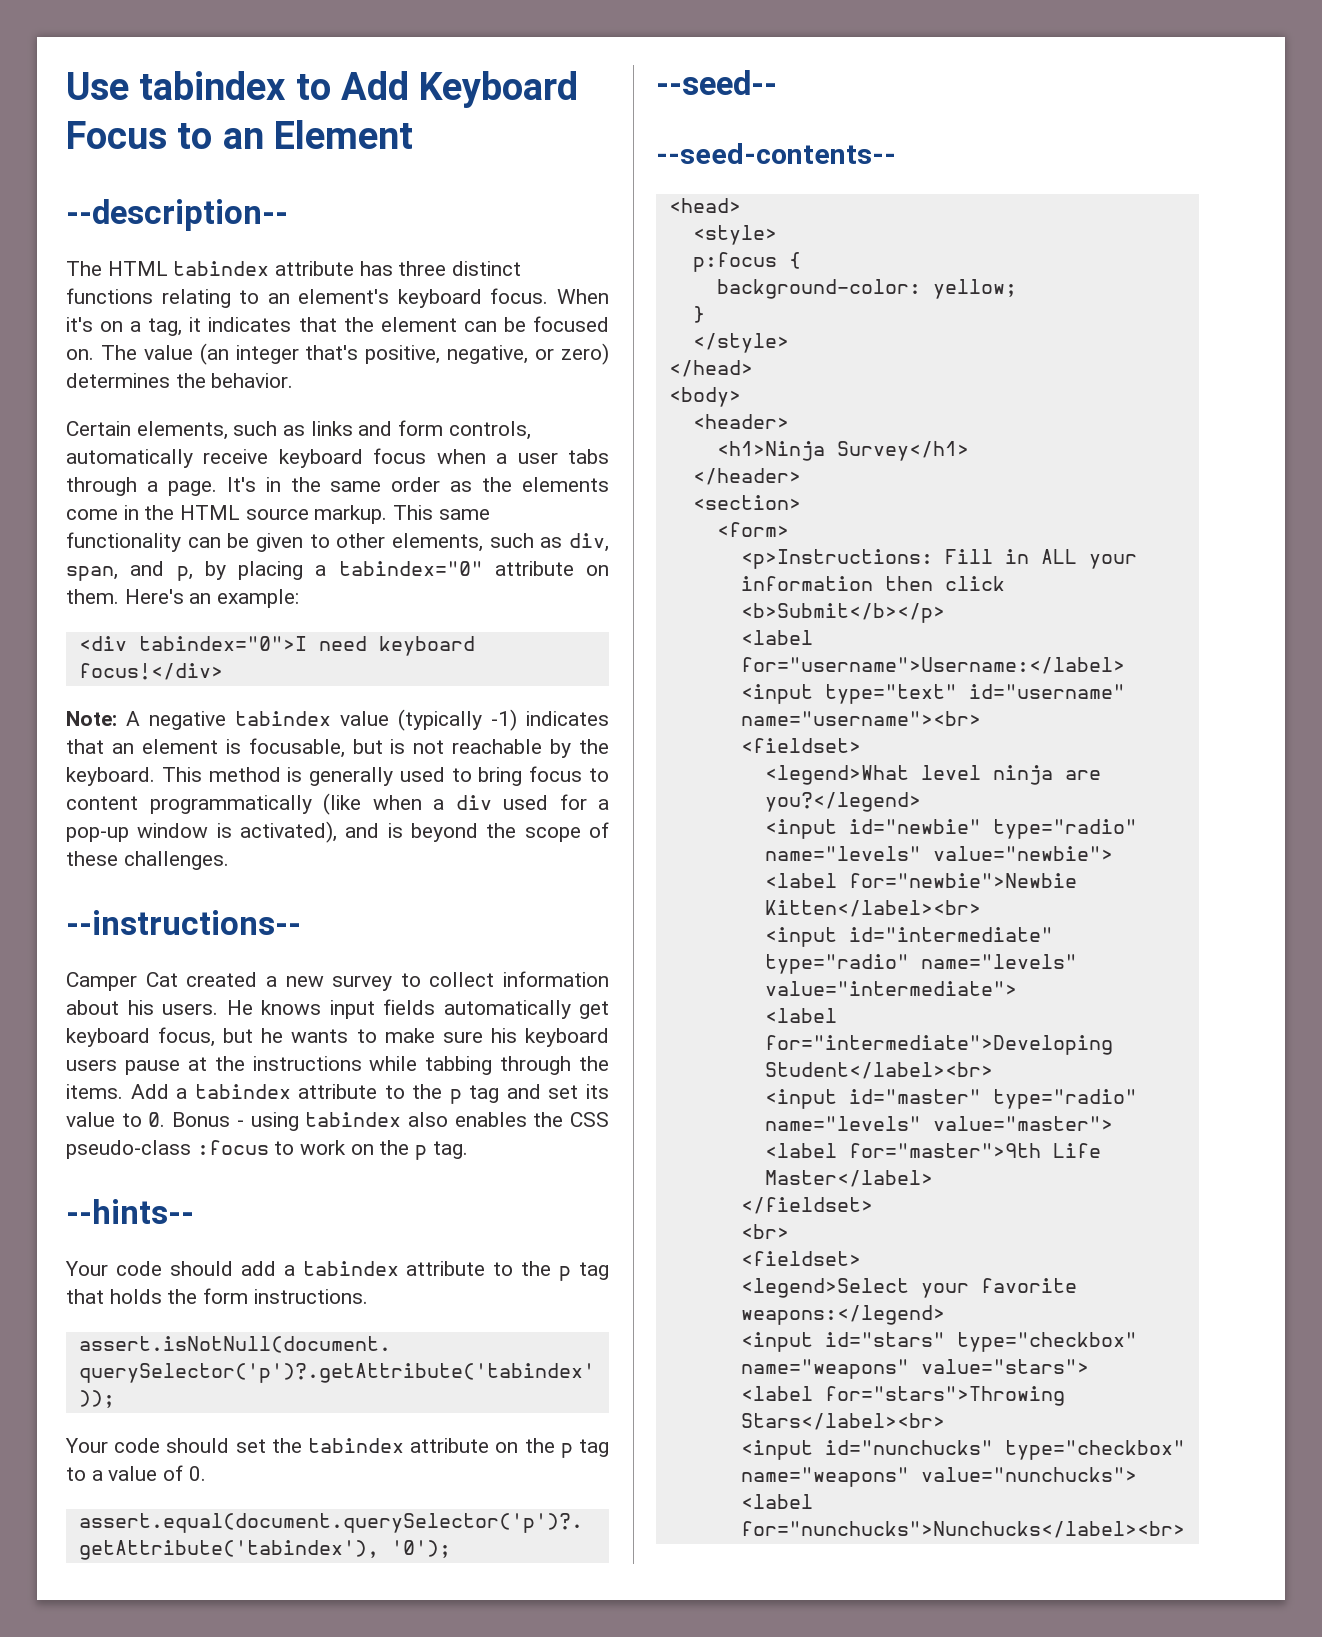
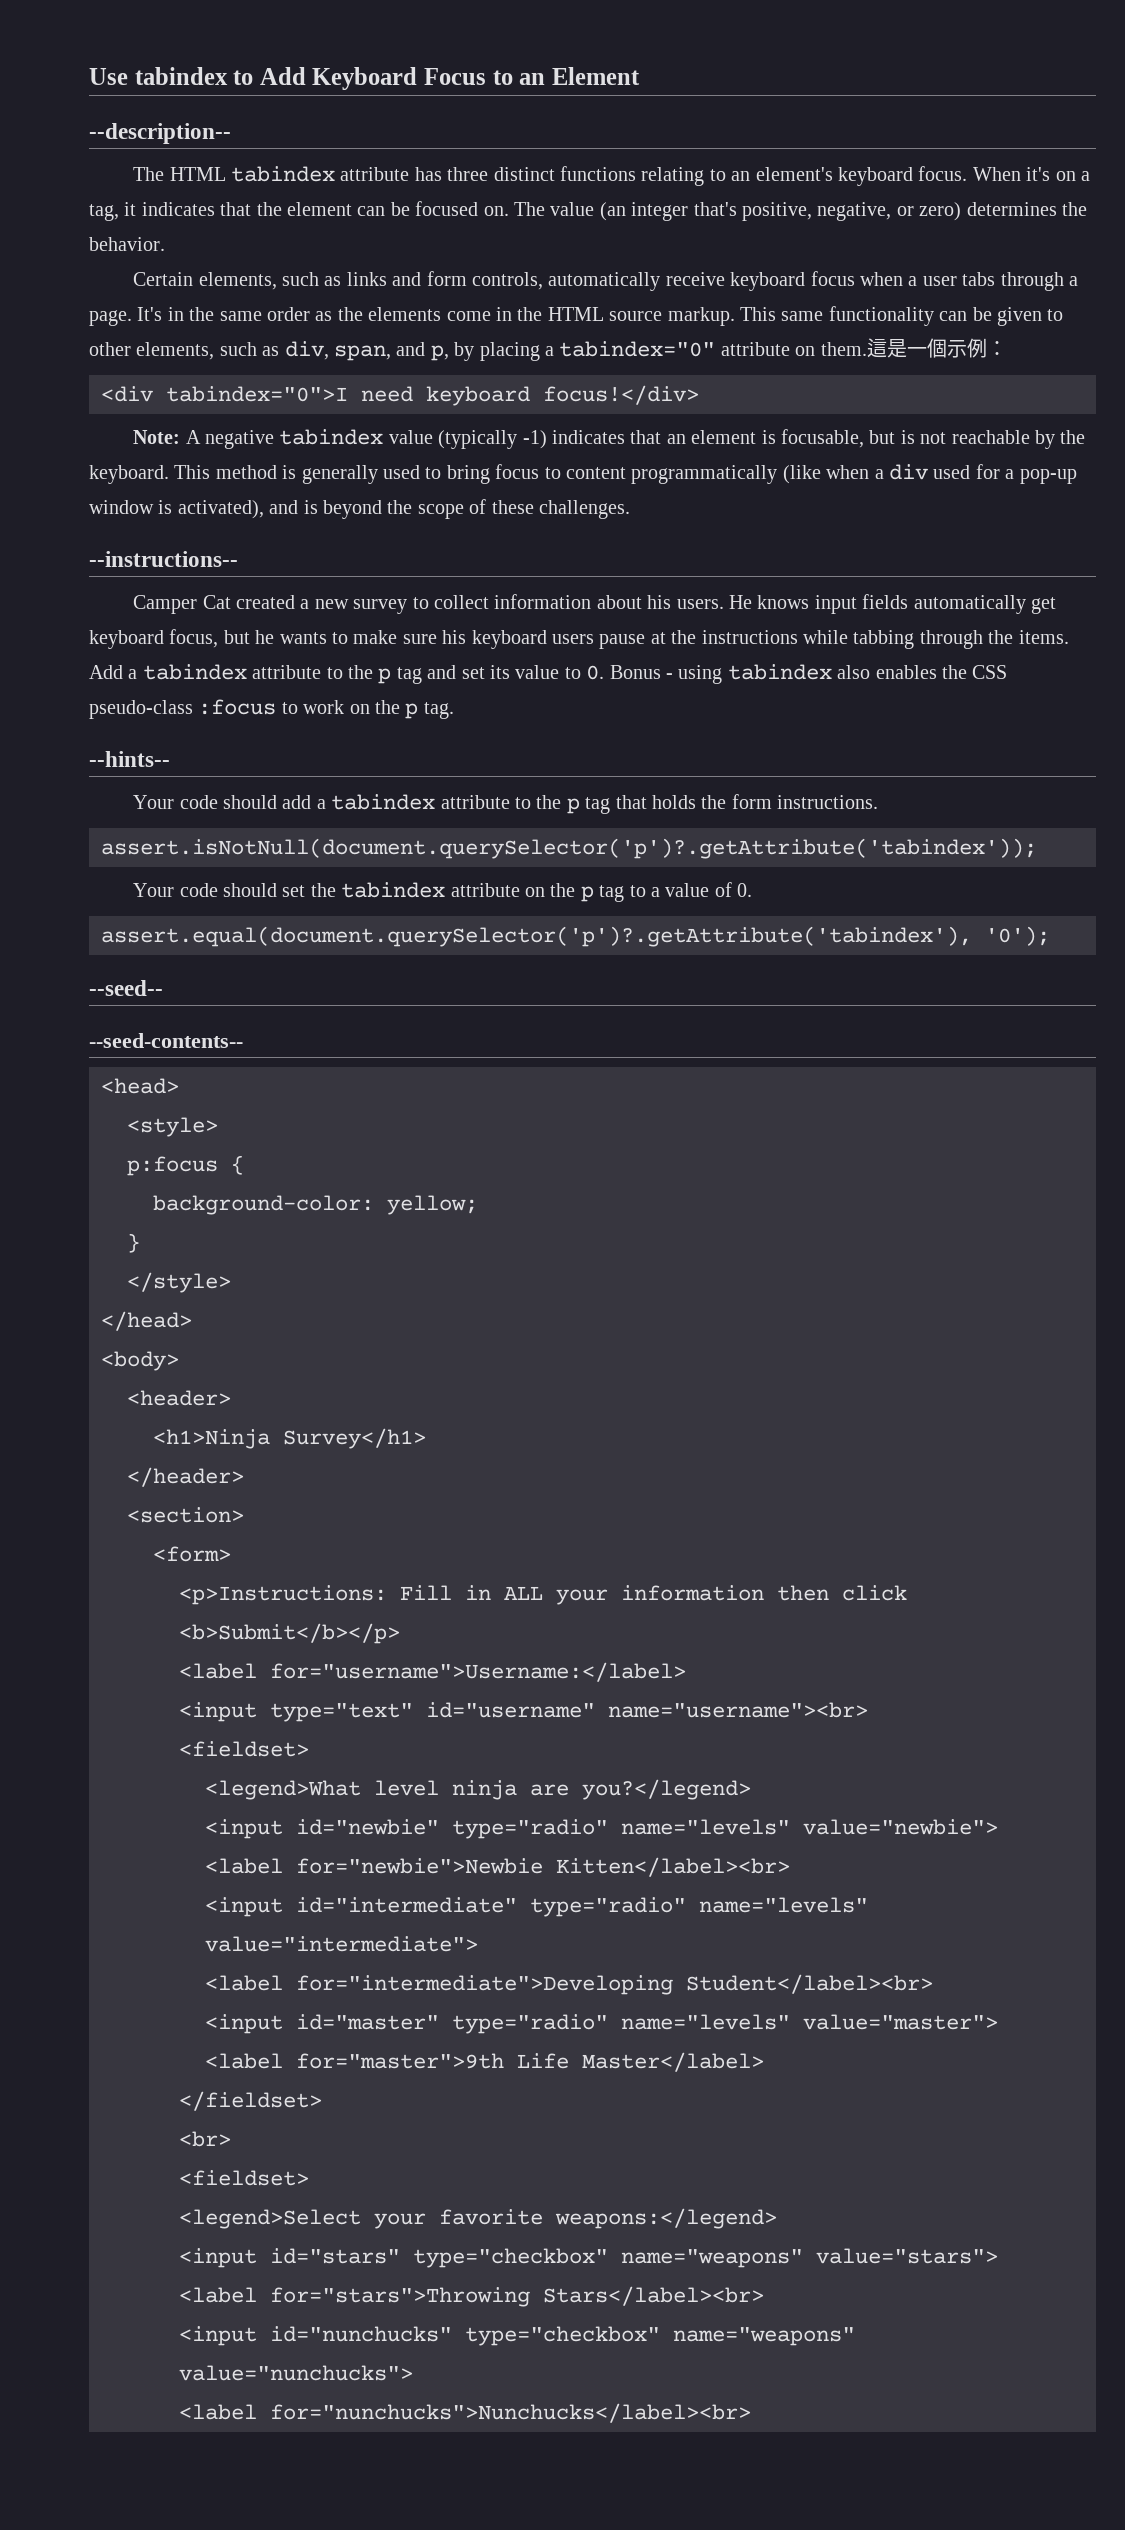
[124,589,300,608] Here's an example: -> [866,338,1007,358] 這是一個示例：

